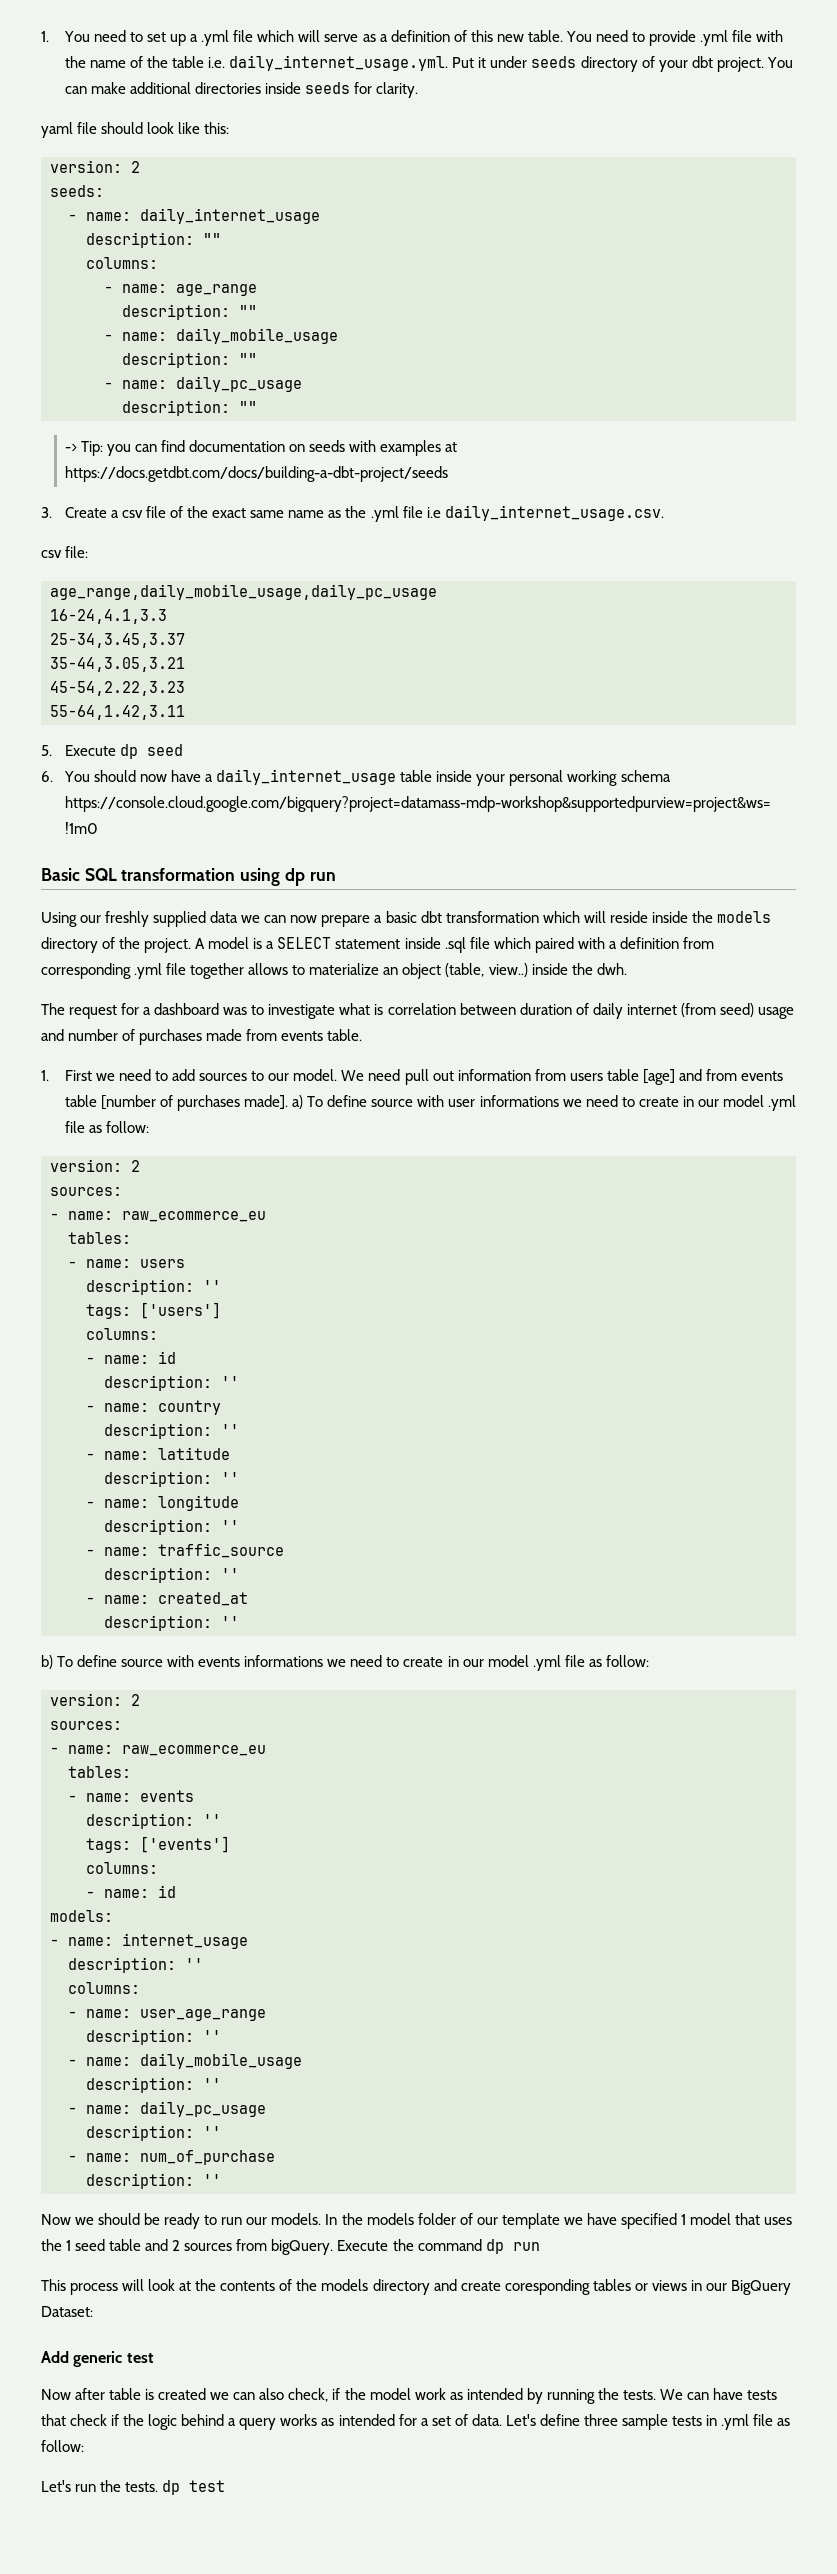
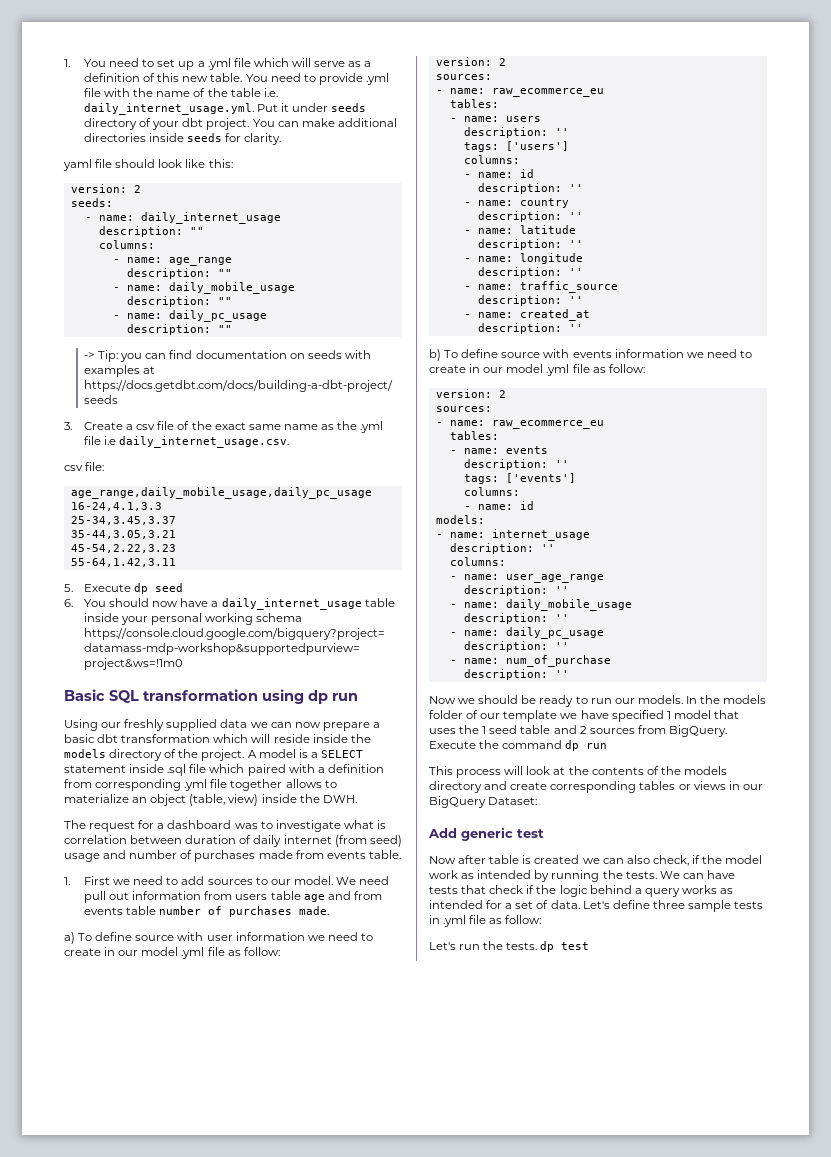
[488,963,627,977] view..) inside the dwh. -> [228,794,357,806] view) inside the DWH.
[642,1069,675,1085] [age] -> [303,894,325,902] age
[101,1095,289,1111] [number of purchases made]. -> [159,906,330,917] number of purchases made. //
[479,1095,559,1107] informations -> [235,932,305,941] information
[244,1655,324,1667] informations -> [614,349,684,358] information
[271,2239,334,2255] bigQuery. -> [668,725,727,737] BigQuery.
[504,2279,590,2295] coresponding -> [550,781,637,793] corresponding

